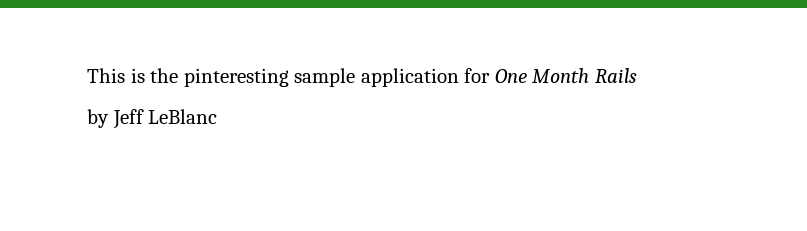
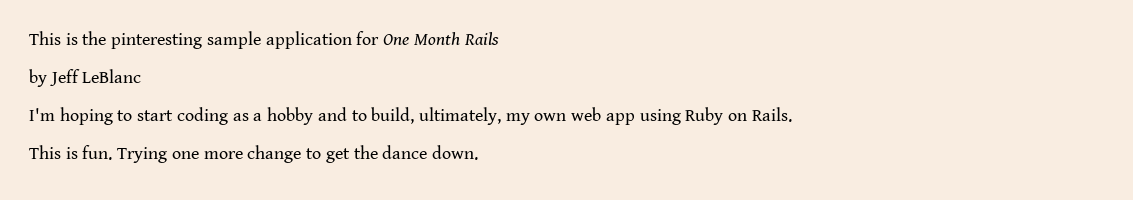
(218, 116) none -> [29,107,792,125] [29,145,478,163] // I'm hoping to start coding as a hobby and to build, ultimately, my own web app using Ruby on Rails. // This is fun. Trying one more change to get the dance down.

